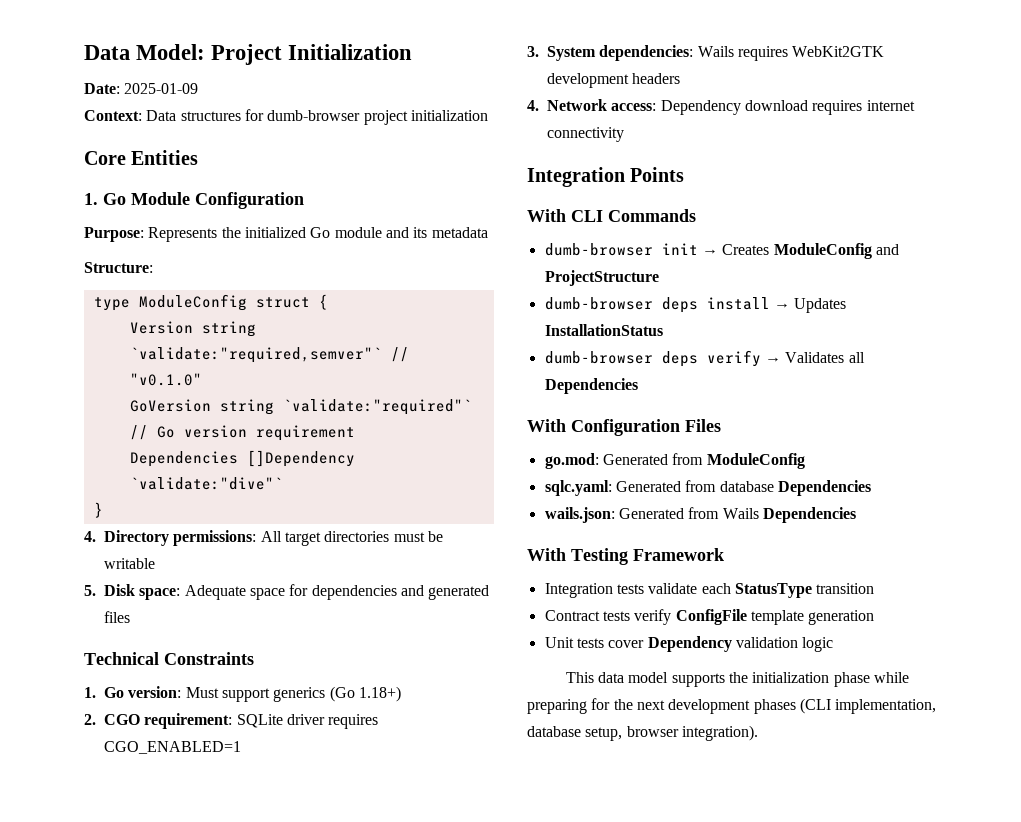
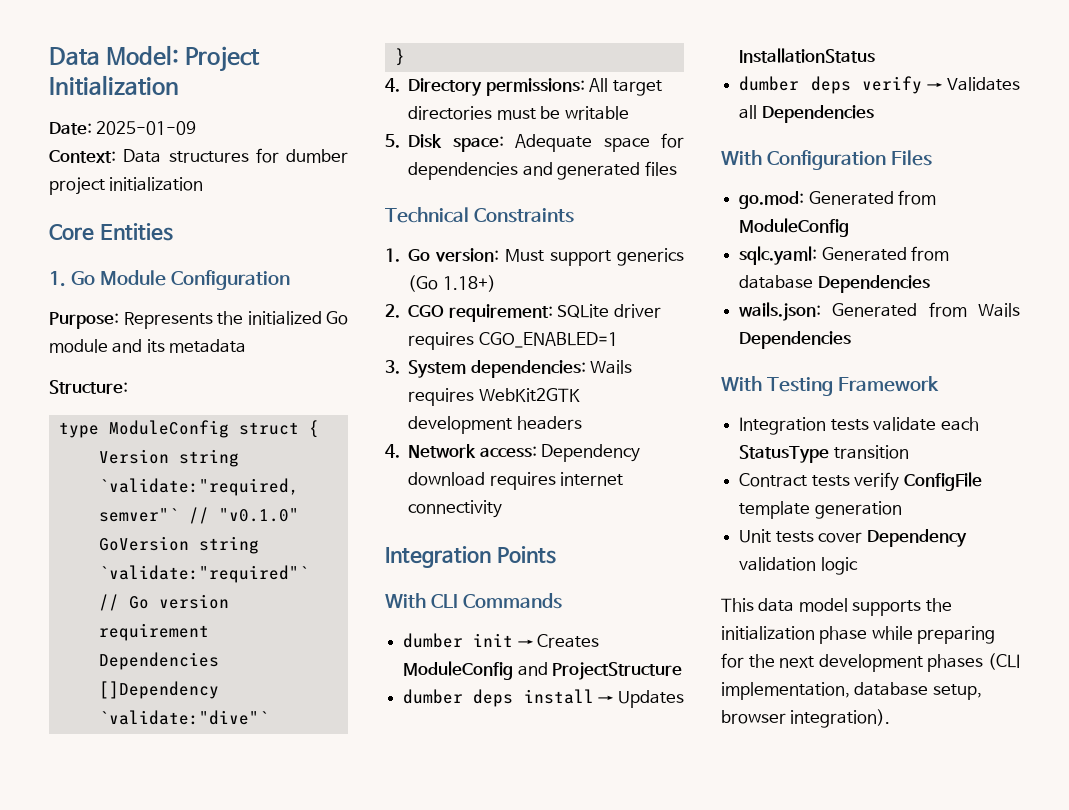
[267,110,361,121] dumb-browser -> [286,149,348,163] dumber
[544,243,653,256] dumb-browser -> [403,633,464,648] dumber
[544,297,653,310] dumb-browser -> [403,689,464,704] dumber
[544,351,653,364] dumb-browser -> [739,76,800,91] dumber

